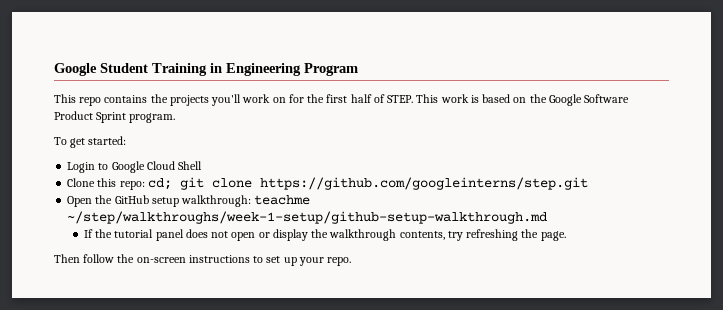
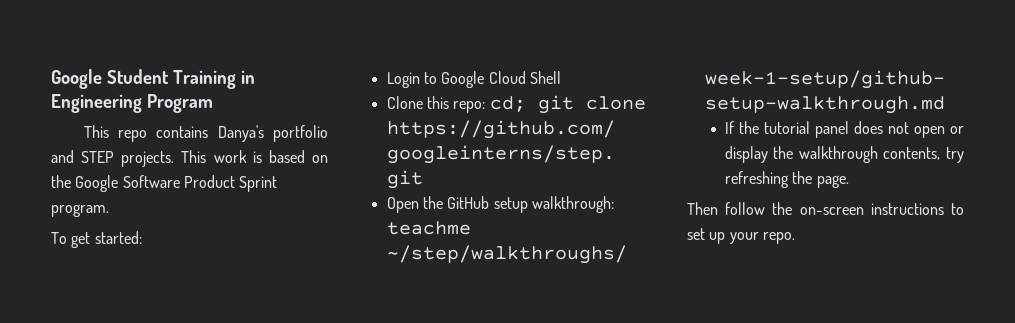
[150,94,414,106] the projects you'll work on for the first half of STEP. -> [217,125,328,142] [51,150,175,167] Danya's portfolio and STEP projects.

